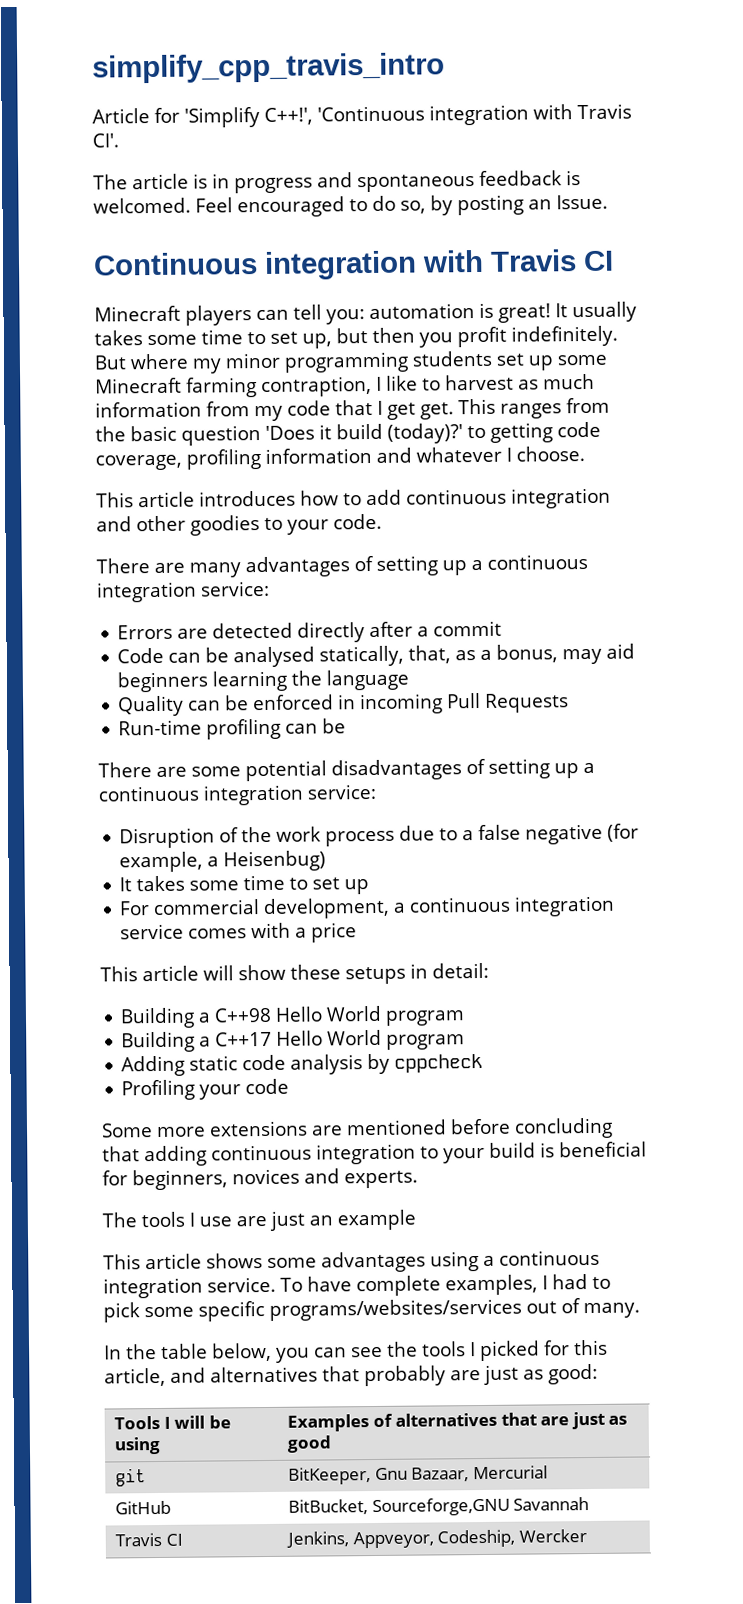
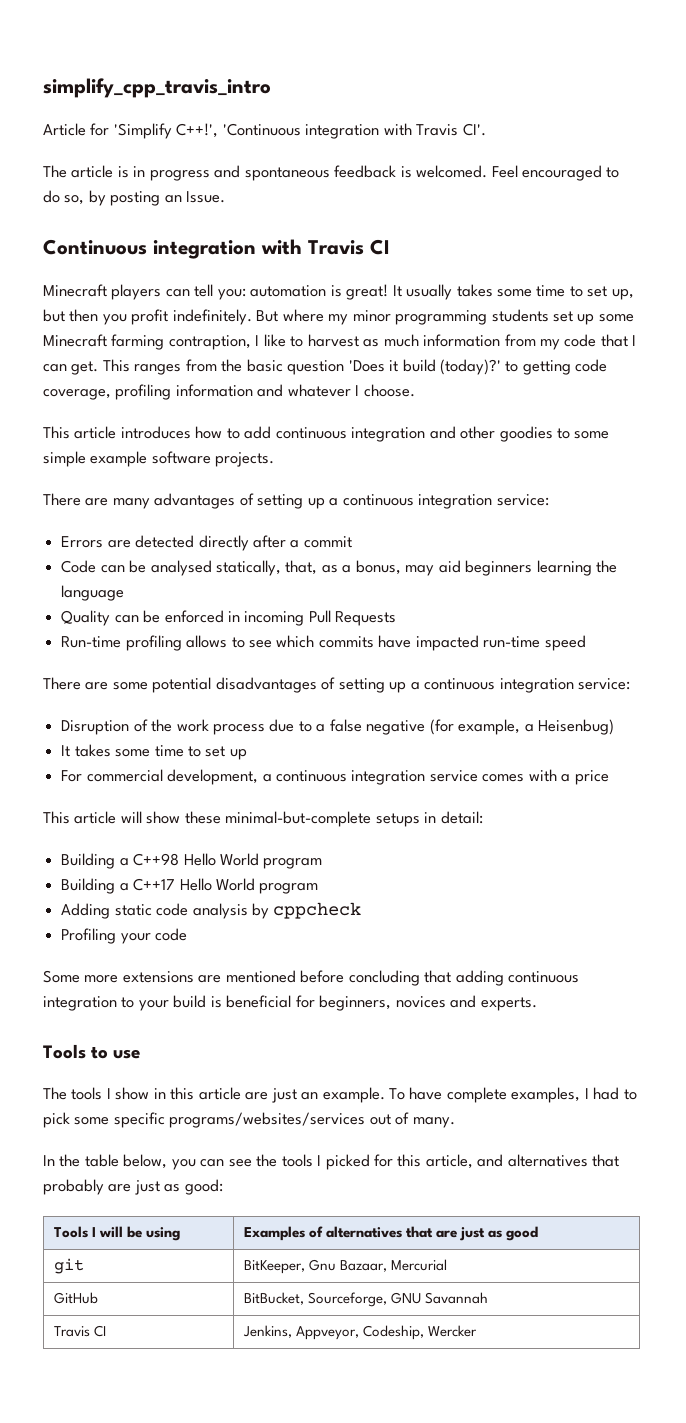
[387,402,416,420] get -> [43,364,67,372] can
[287,513,382,535] your code. -> [574,431,610,439] [43,451,275,467] some simple example software projects.
[285,718,347,734] can be -> [186,635,586,651] allows to see which commits have impacted run-time speed
(341, 972) none -> [225,811,372,827] minimal-but-complete
(418, 1179) none -> [43,1044,141,1059] // Tools to use
[199,1209,416,1231] [103,1249,600,1273] [103,1276,276,1299] use are just an example // This article shows some advantages using a continuous integration service. -> [115,1087,385,1103] show in this article are just an example.
[371,1497,510,1517] Sourceforge,GNU -> [307,1292,421,1307] Sourceforge, GNU

